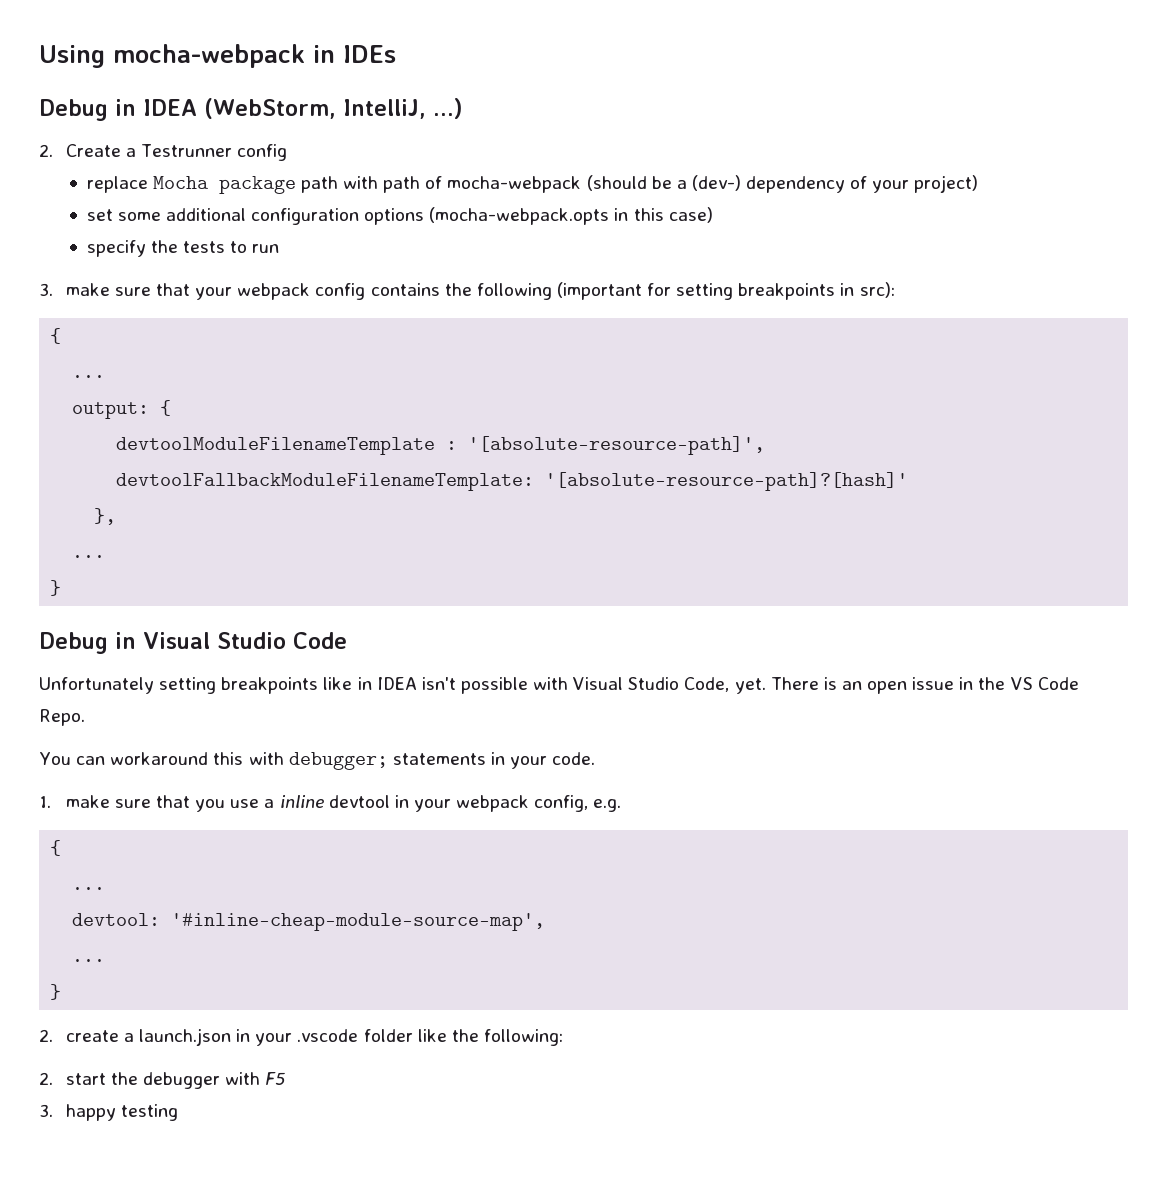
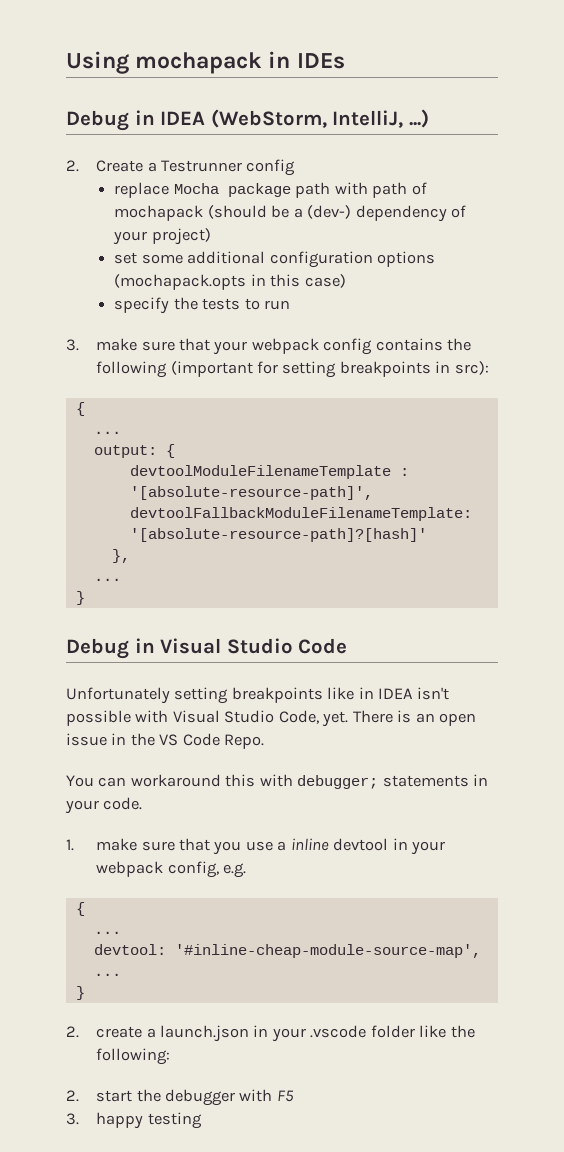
[113,44,305,68] mocha-webpack -> [135,52,263,74] mochapack
[447,176,582,193] mocha-webpack -> [114,205,204,221] mochapack
[429,207,610,225] (mocha-webpack.opts -> [114,274,247,290] (mochapack.opts

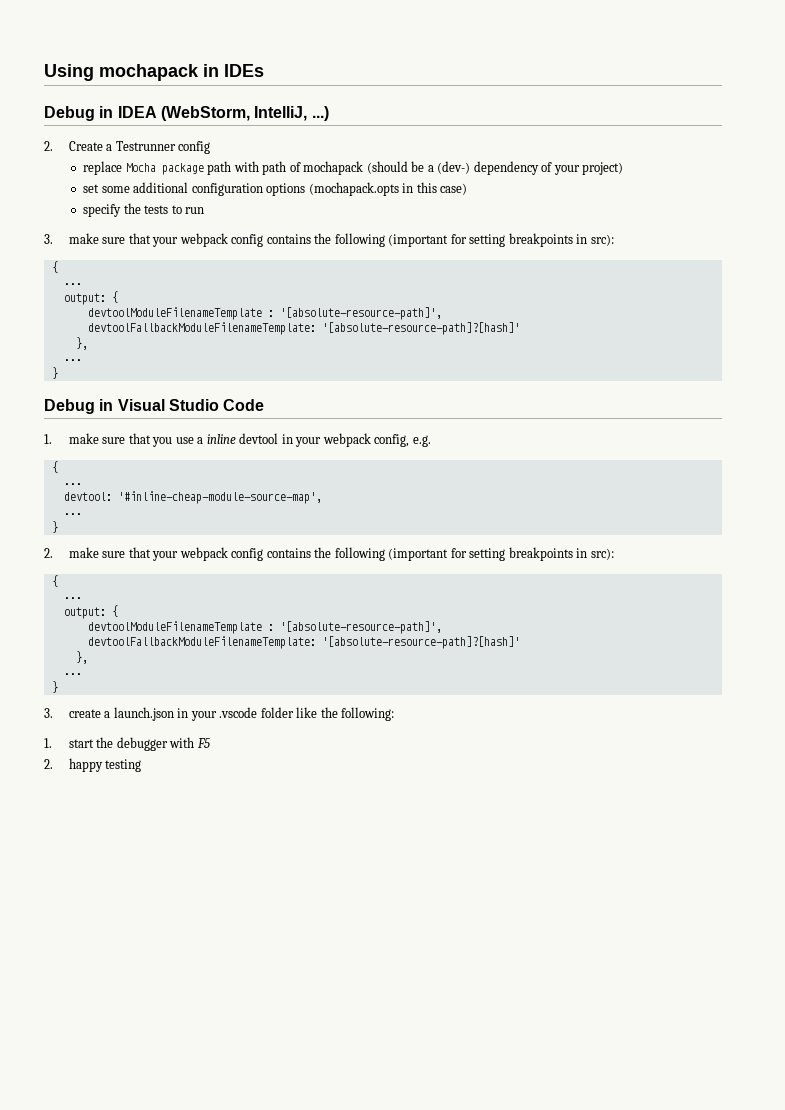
[66,687,449,704] [66,710,477,727] [66,733,265,749] [66,774,489,789] [65,797,143,814] // Unfortunately setting breakpoints like in IDEA isn't possible with Visual Studio Code, yet. There is an open issue in the VS Code Repo. // You can workaround this with debugger; statements in your code. -> (265, 405) none
(79, 1032) none -> [68,547,614,561] [51,575,58,587] [63,597,82,599] [63,605,118,619] [87,621,442,634] [87,636,520,649] [75,651,88,664] [63,673,82,675] [51,681,58,693] [44,708,53,718] make sure that your webpack config contains the following (important for setting breakpoints in src): // { // ... // output: { // devtoolModuleFilenameTemplate : '[absolute-resource-path]', // devtoolFallbackModuleFilenameTemplate: '[absolute-resource-path]?[hash]' // }, // ... // } // 3.
[66,1090,79,1102] 2. -> [44,738,52,748] 1.
[66,1113,79,1125] 3. -> [44,759,53,769] 2.

